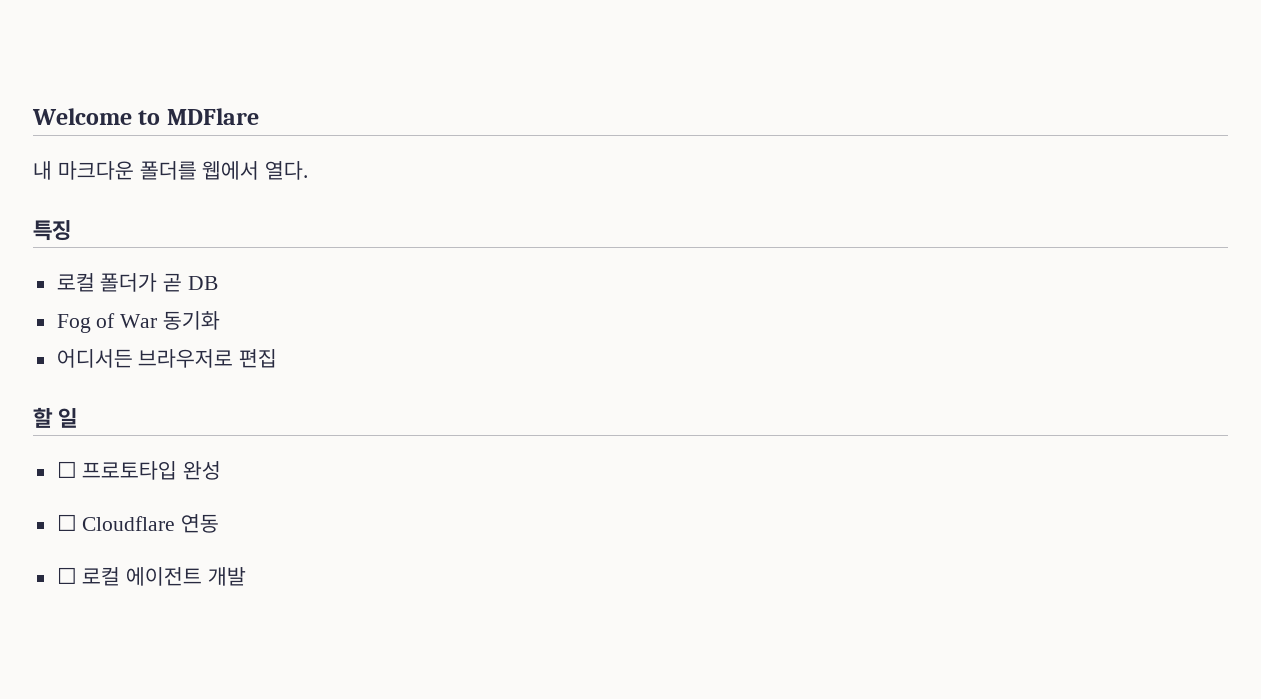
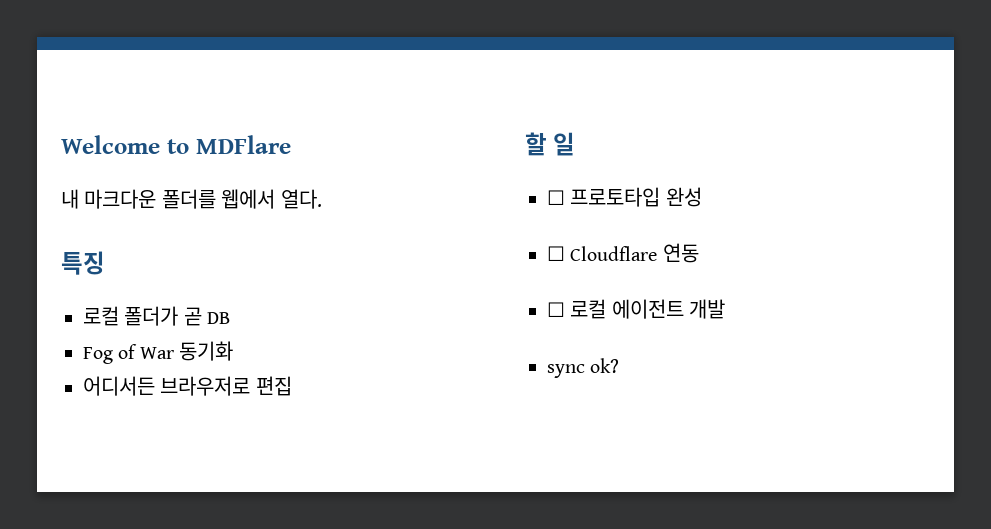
(247, 576) none -> [547,358,620,378] // sync ok?

